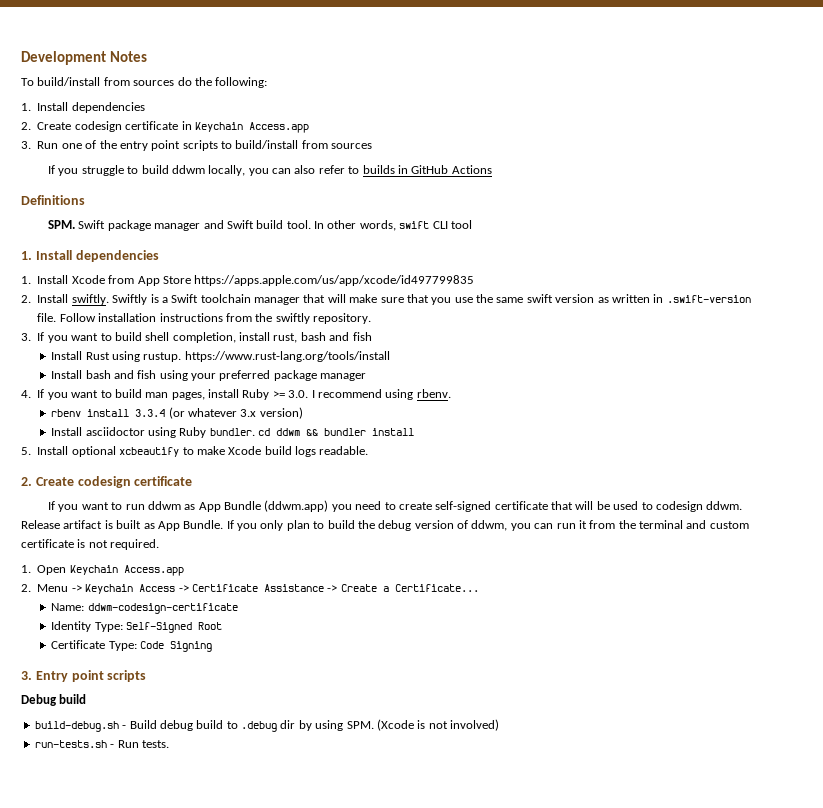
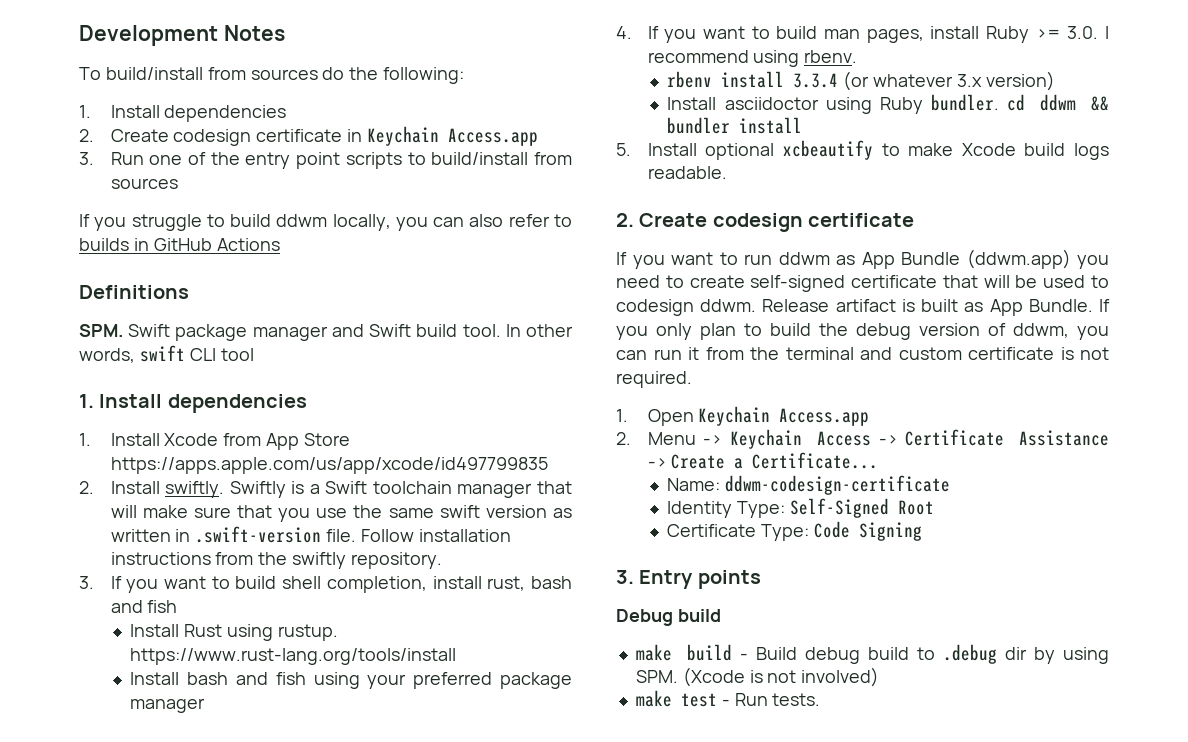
[71,670,147,682] point scripts -> [697,570,761,589] points
[34,721,119,732] build-debug.sh -> [635,644,732,661] make build
[34,740,107,748] run-tests.sh -> [635,690,717,707] make test

